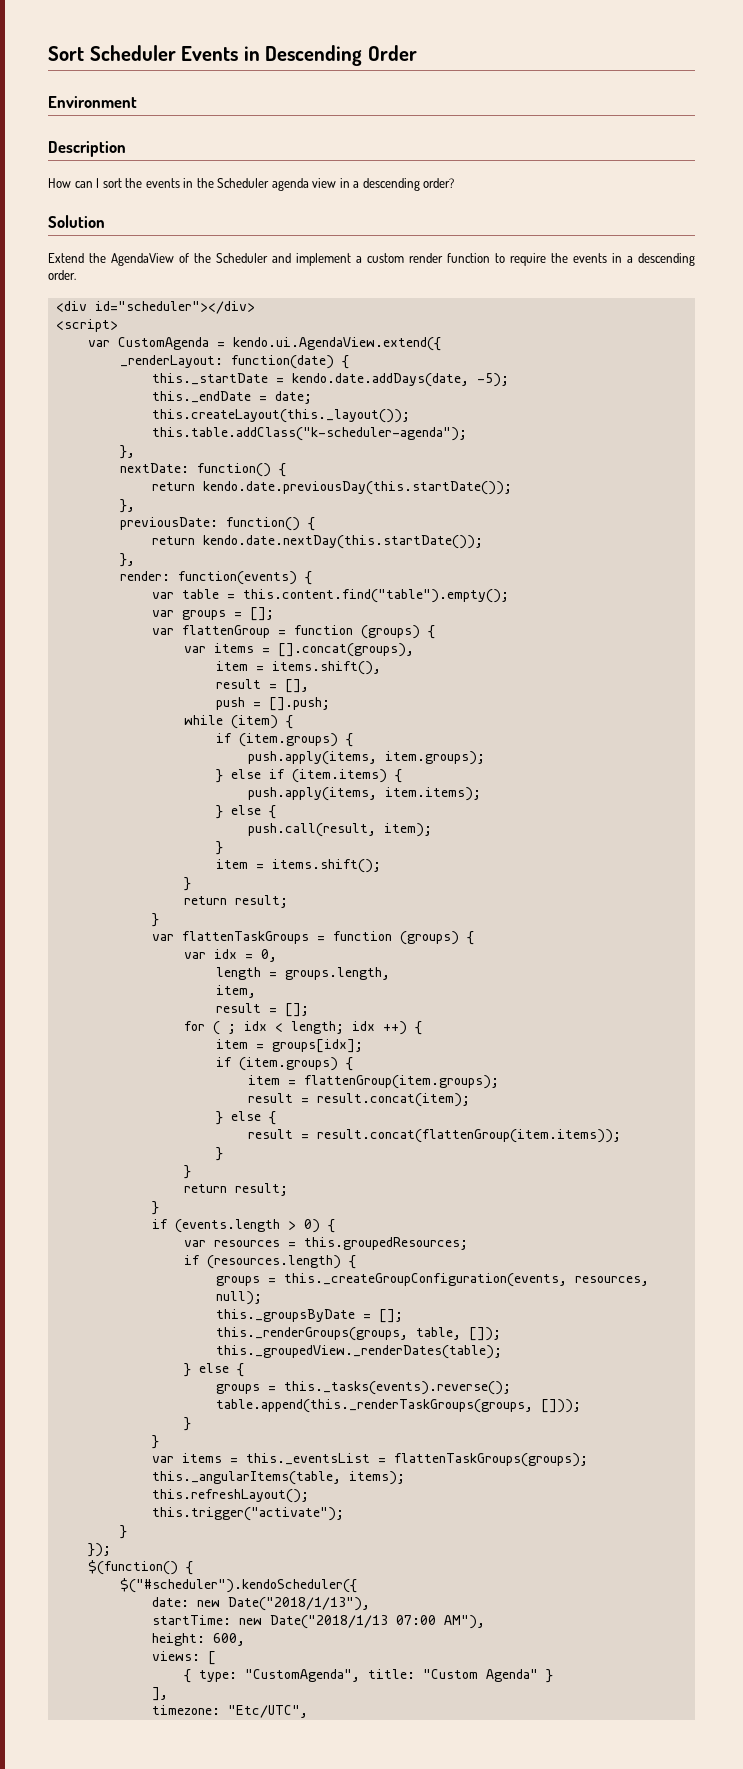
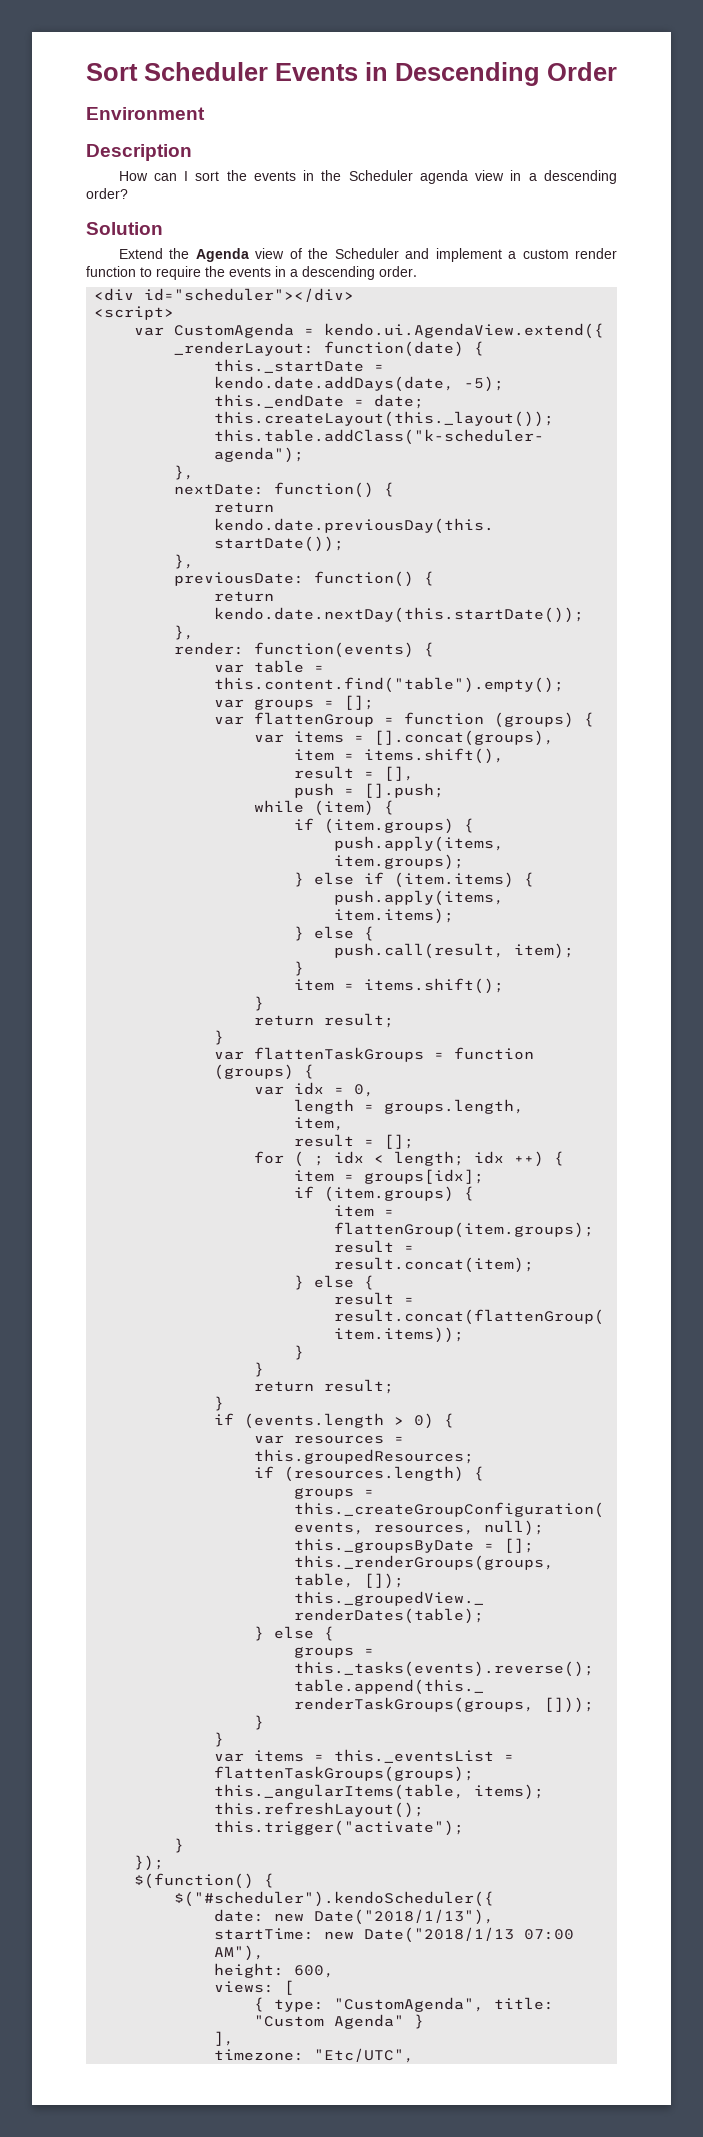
[111,253,174,266] AgendaView -> [195,248,285,262] Agenda view

